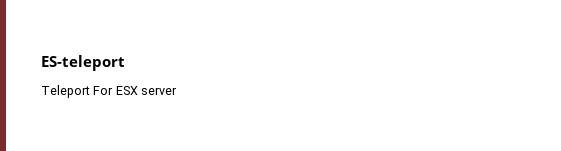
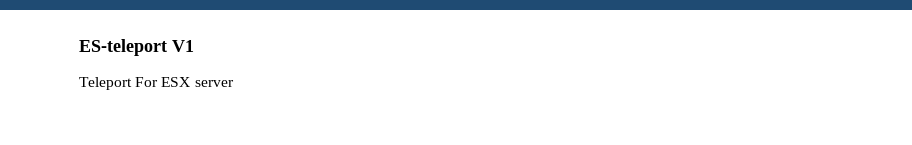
(125, 63) none -> [172,40,194,52] V1

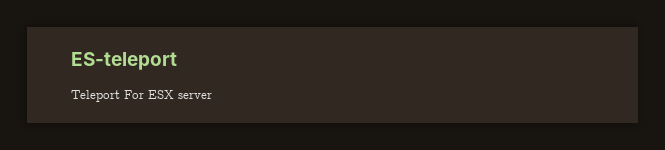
[172,40,194,52] V1 -> (177, 61) none

